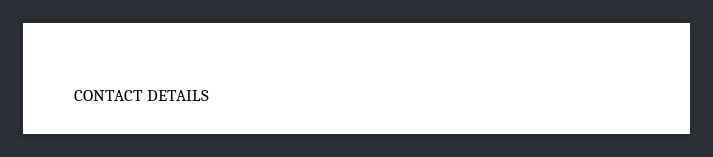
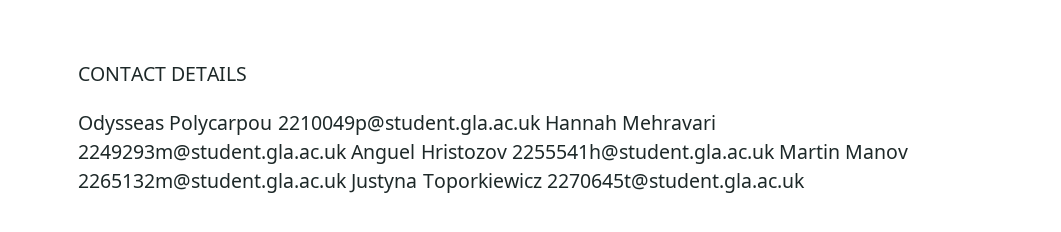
(209, 95) none -> [78,115,717,135] [78,144,909,164] [78,173,805,193] // Odysseas Polycarpou 2210049p@student.gla.ac.uk Hannah Mehravari 2249293m@student.gla.ac.uk Anguel Hristozov 2255541h@student.gla.ac.uk Martin Manov 2265132m@student.gla.ac.uk Justyna Toporkiewicz 2270645t@student.gla.ac.uk

